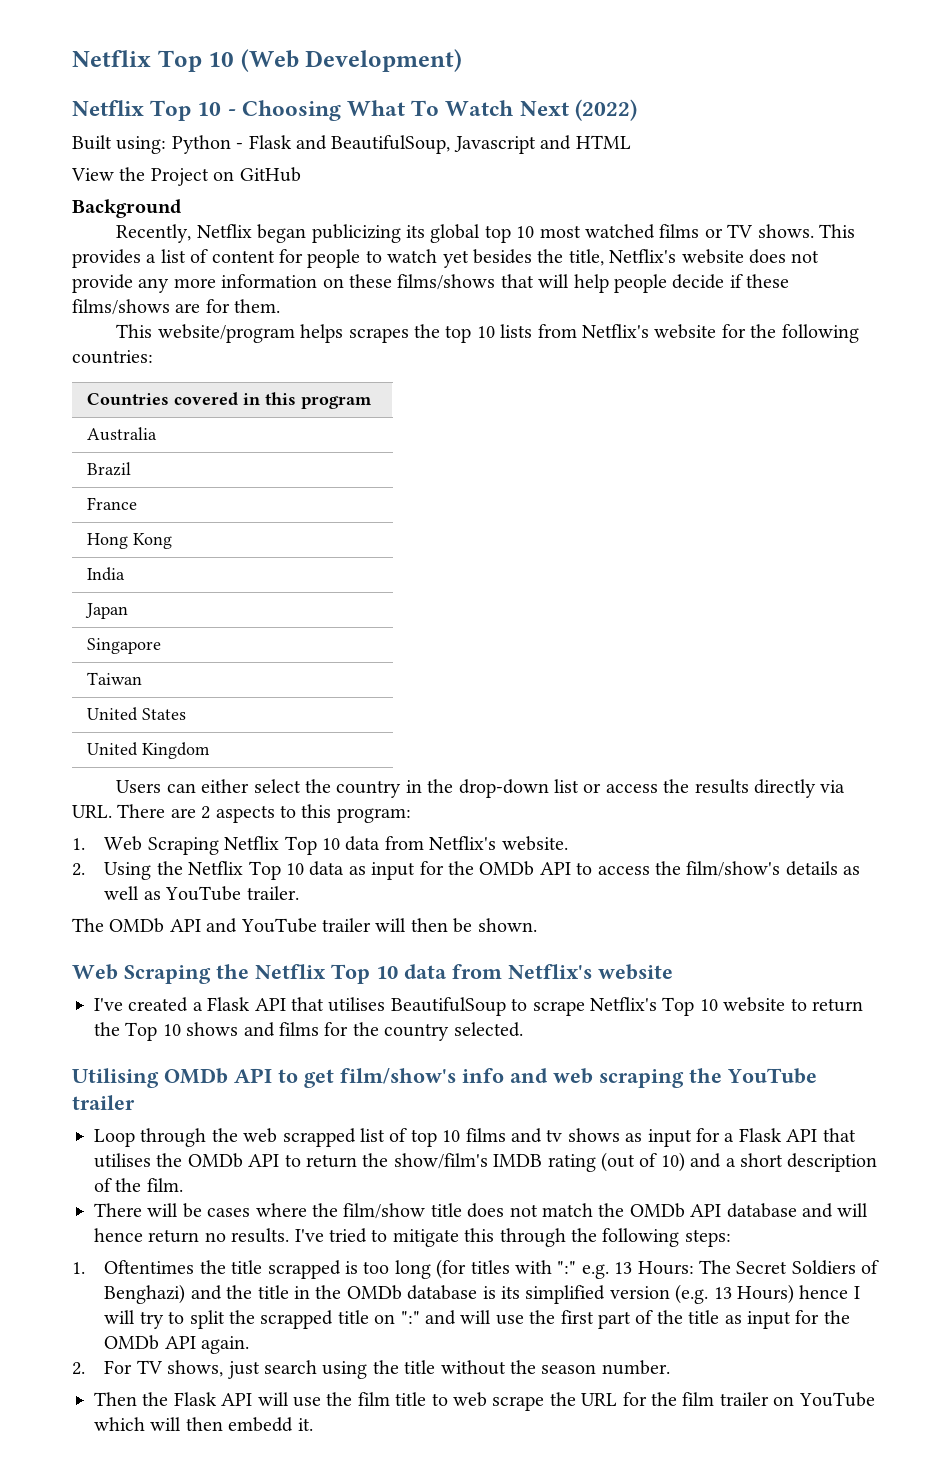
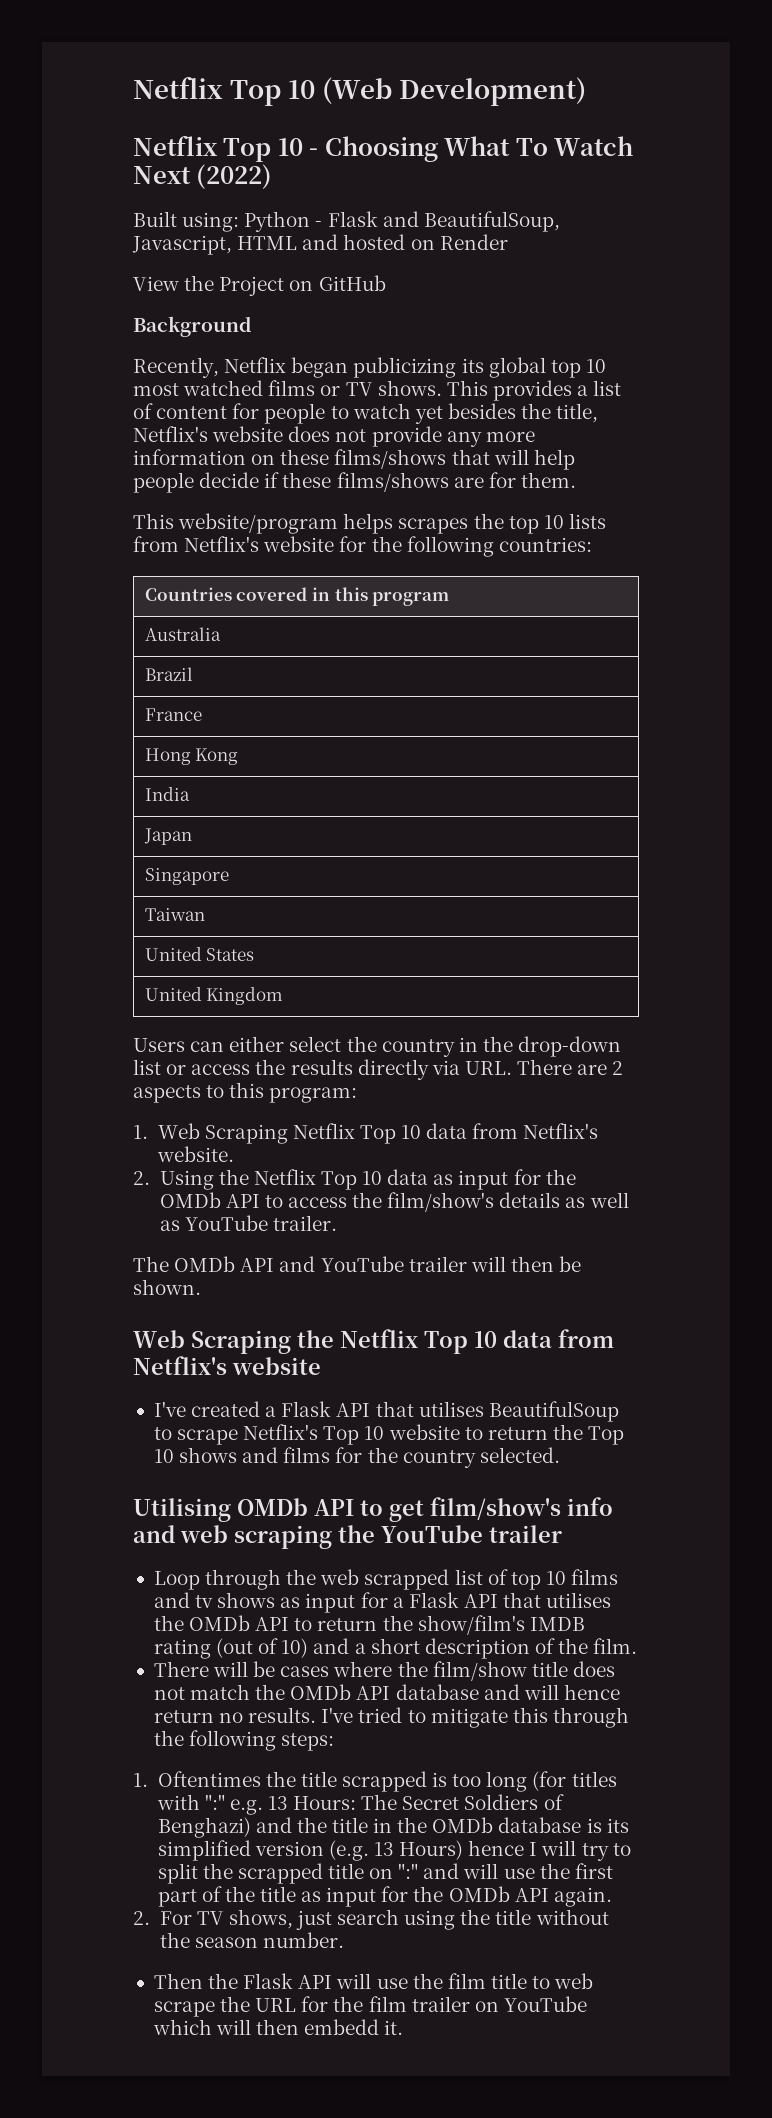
[453,135,631,154] Javascript and HTML -> [132,234,508,255] Javascript, HTML and hosted on Render

